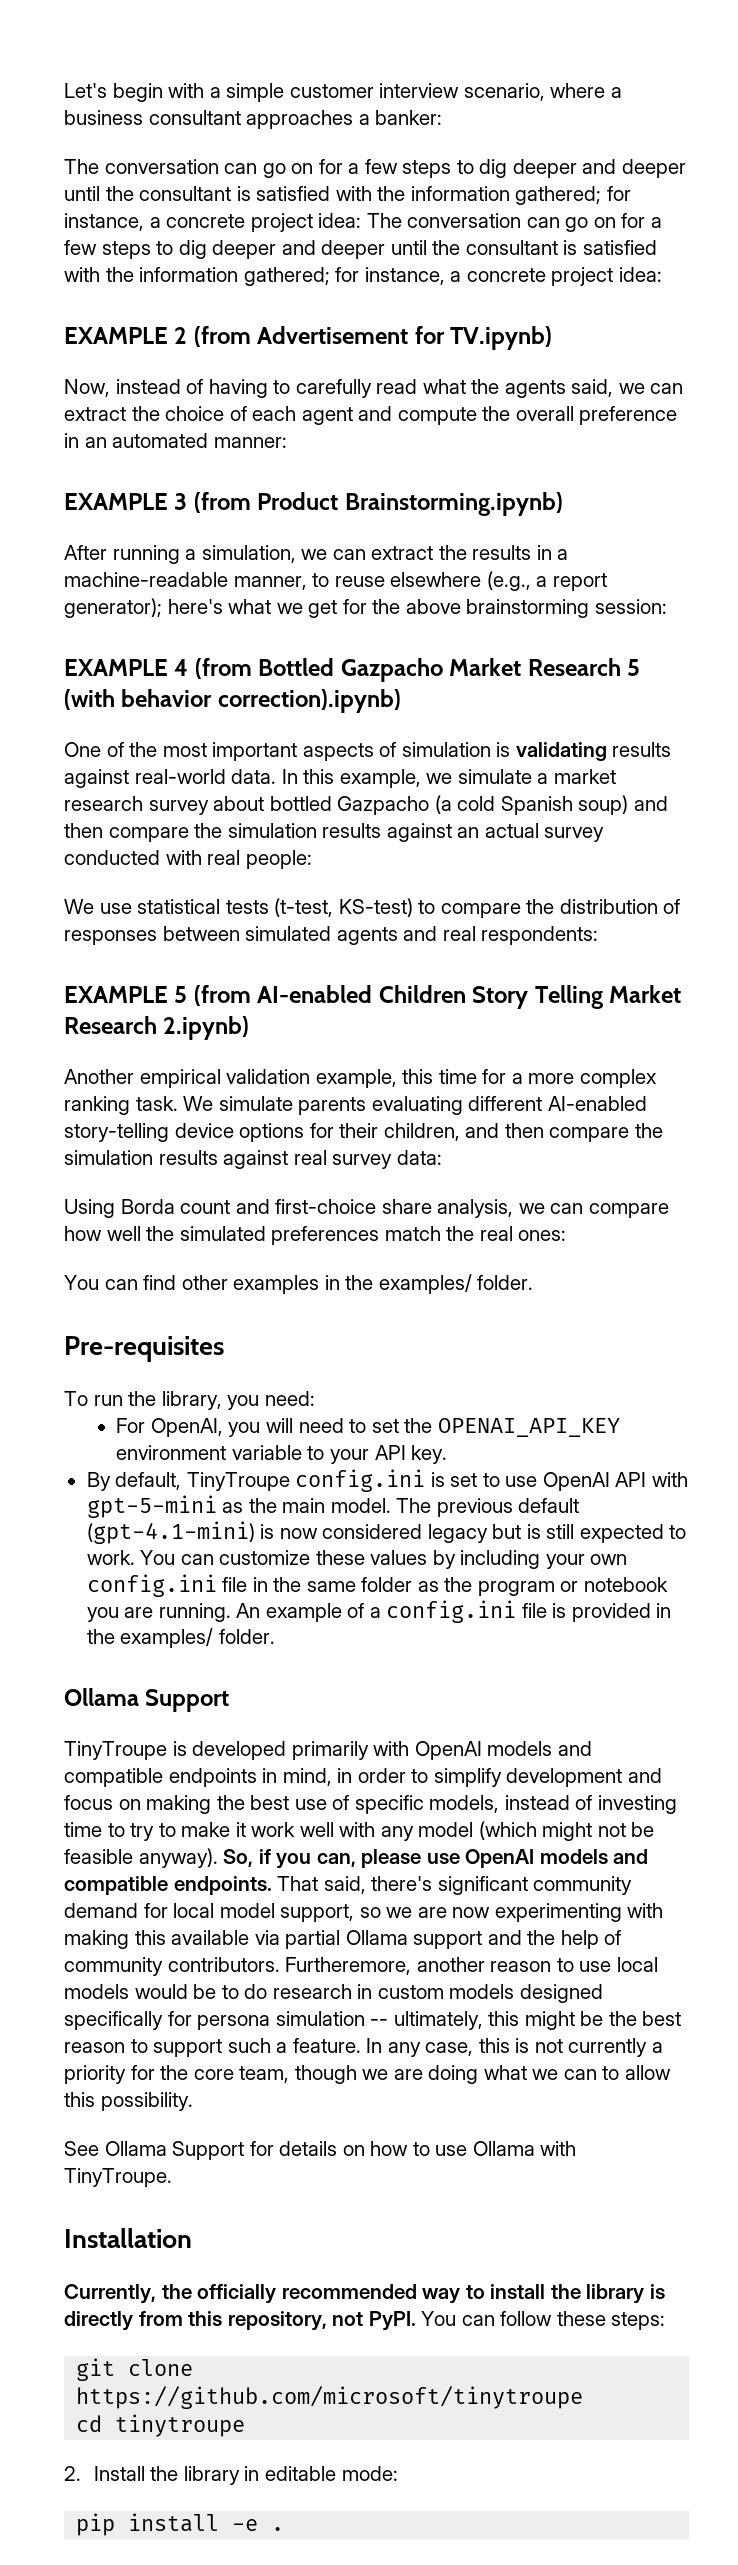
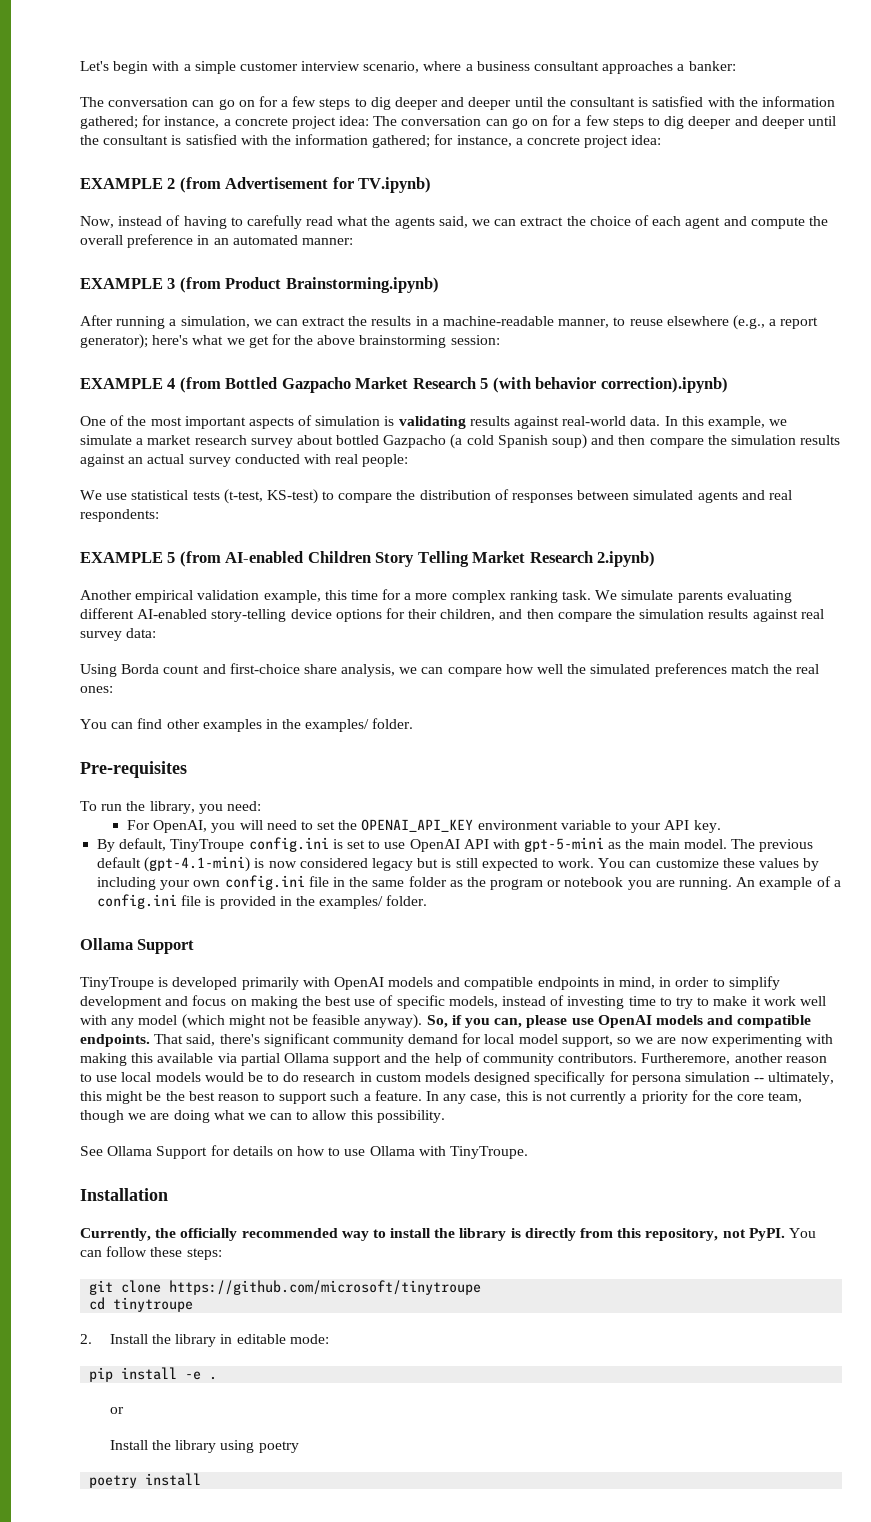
(285, 2529) none -> [109,1407,124,1414] [109,1440,299,1453] [89,1473,202,1488] // or // Install the library using poetry // poetry install

